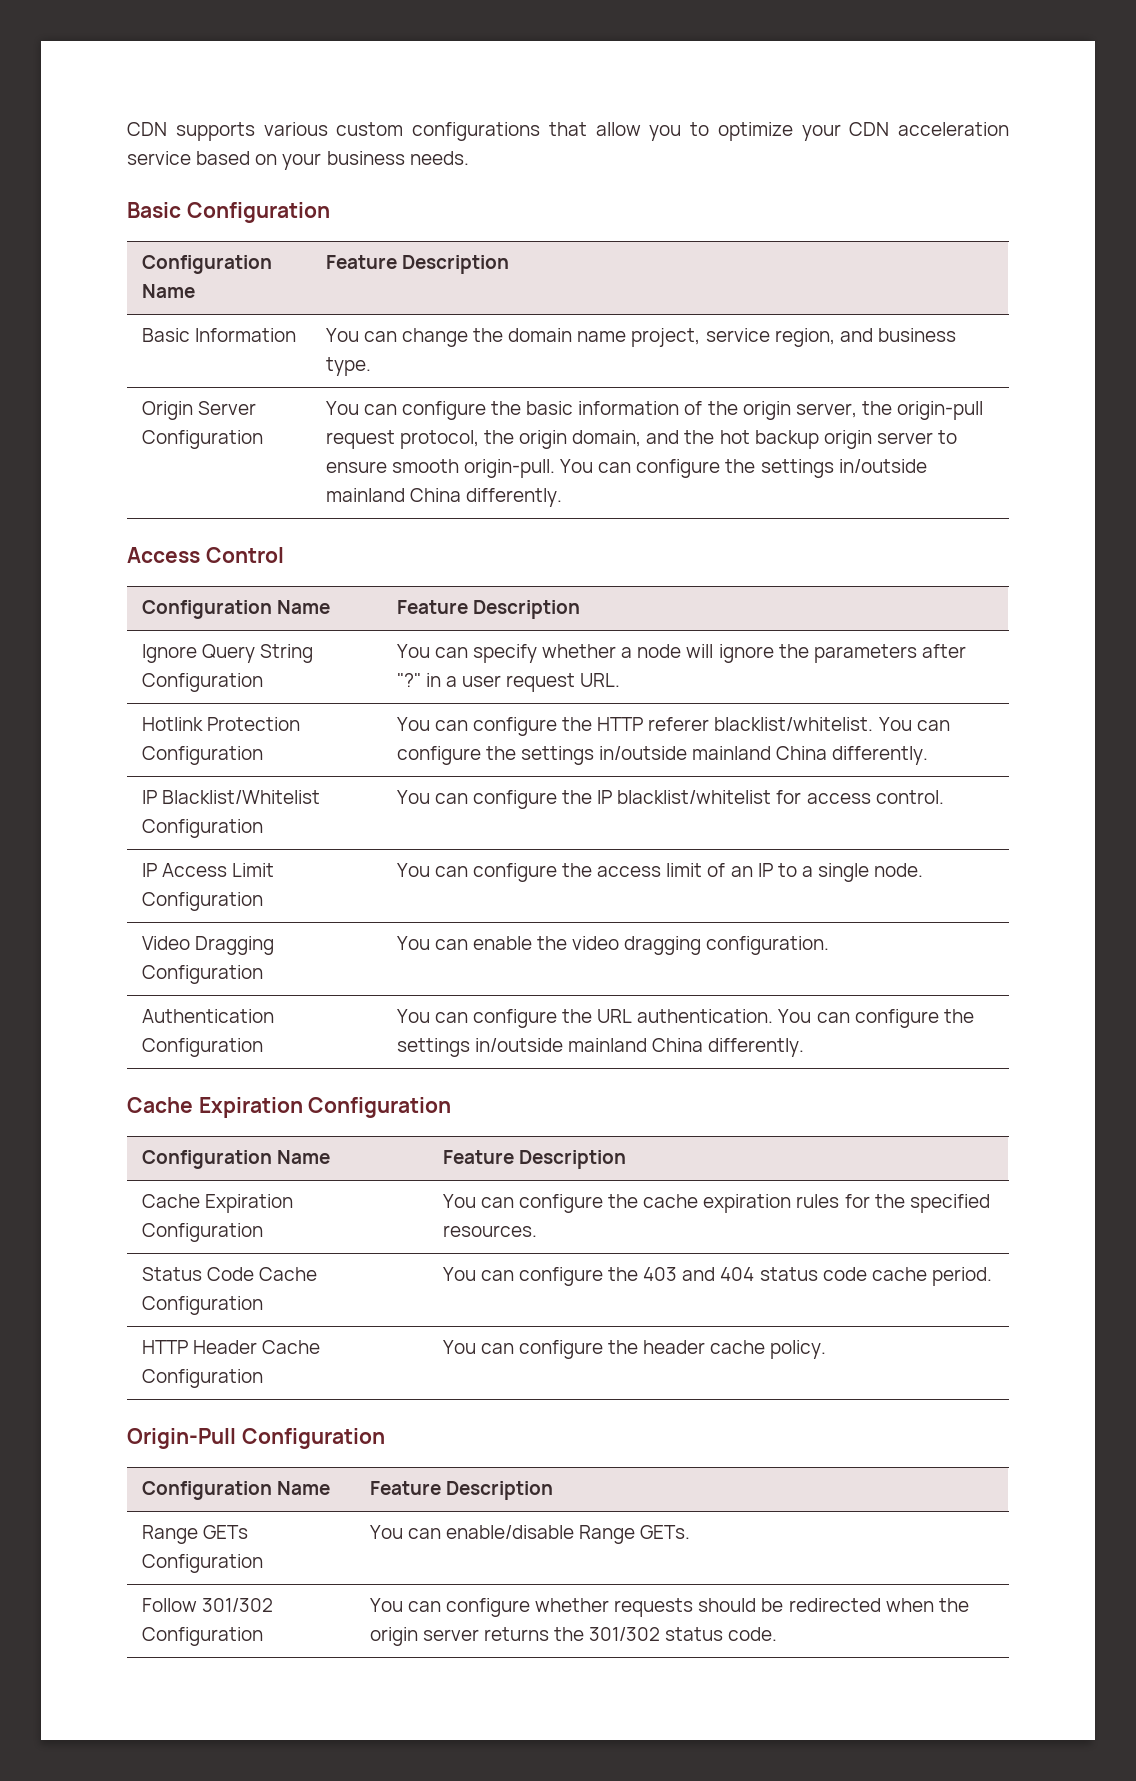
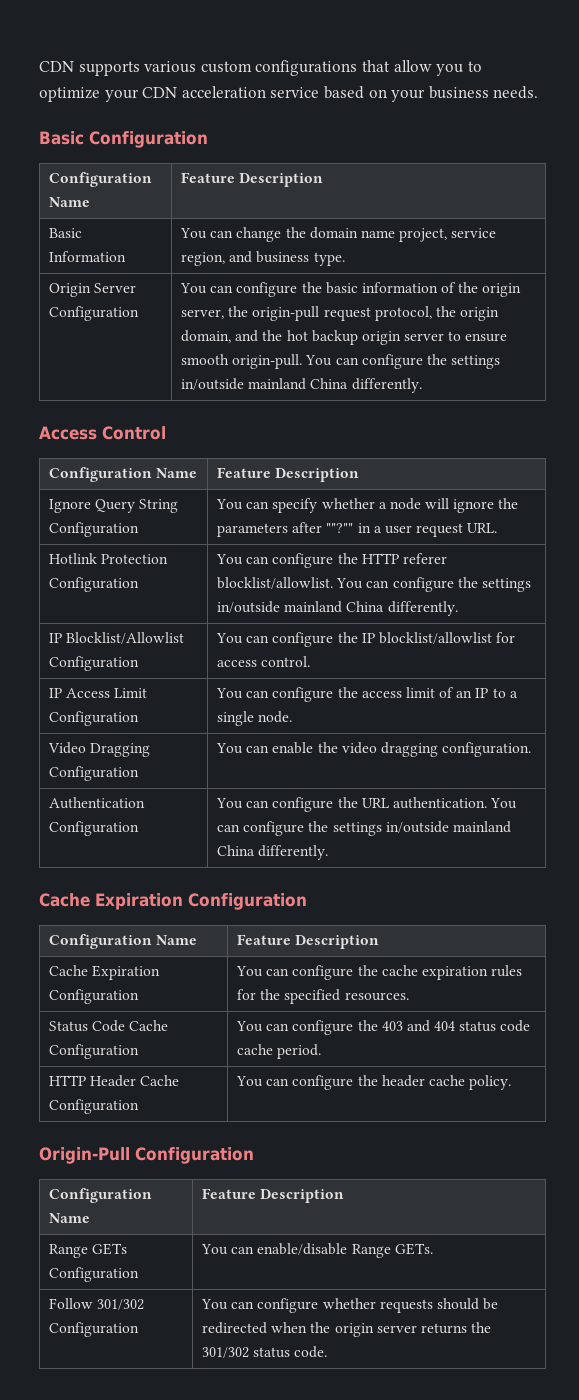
[396,673,421,687] "?" -> [326,523,354,533] ""?""
[714,717,874,731] blacklist/whitelist. -> [216,577,333,589] blocklist/allowlist.
[161,790,320,804] Blacklist/Whitelist -> [66,632,185,644] Blocklist/Allowlist
[617,790,772,804] blacklist/whitelist -> [378,632,492,644] blocklist/allowlist

